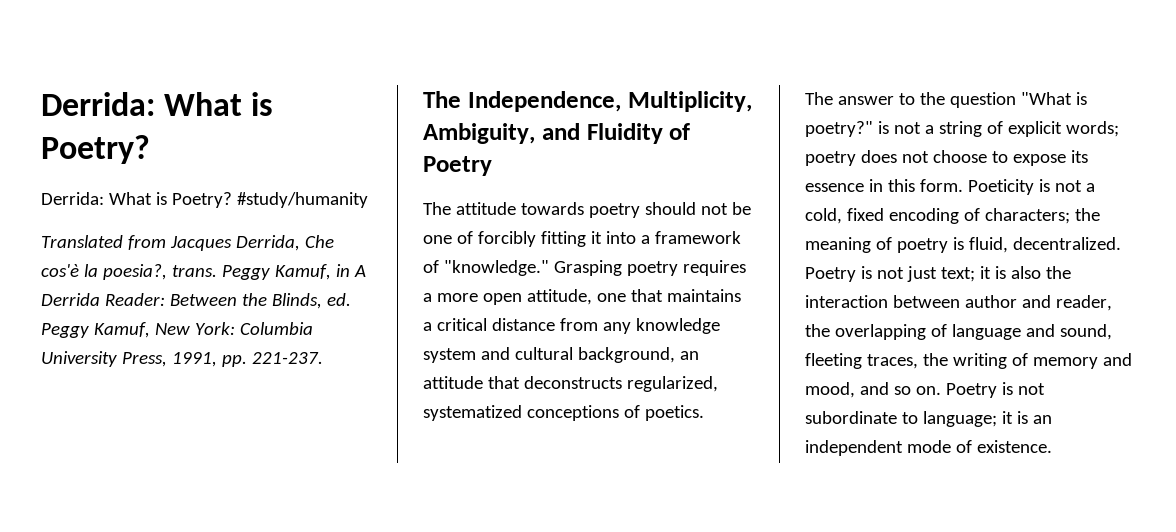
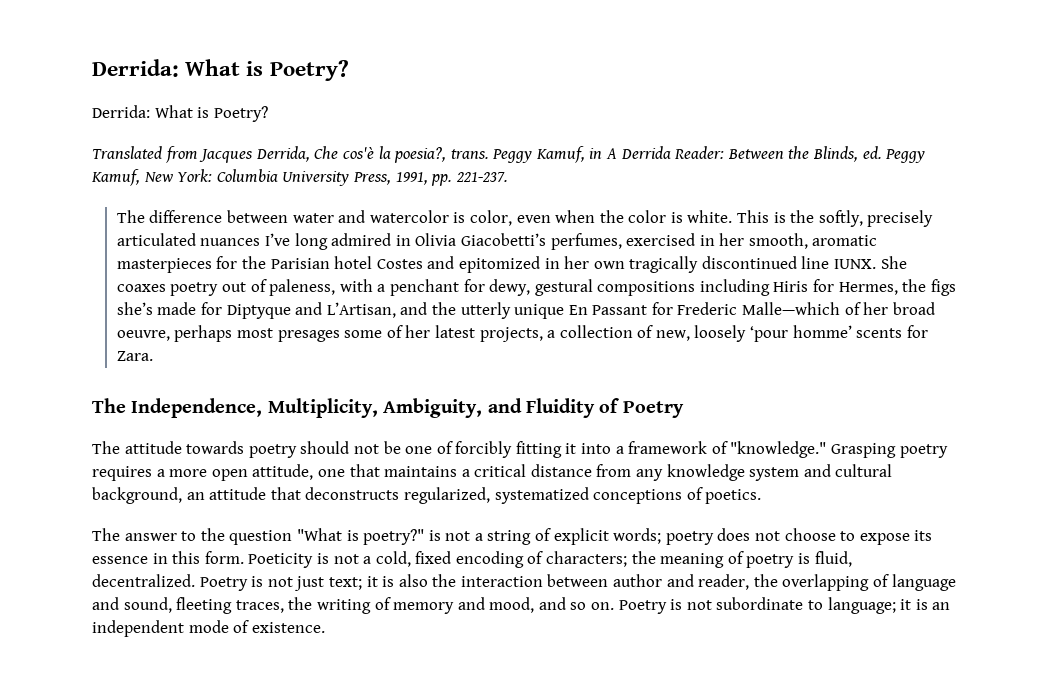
[236,192,368,208] #study/humanity -> (268, 114) none
(323, 358) none -> [116,210,934,227] [116,233,878,250] [116,256,907,273] [116,279,956,296] [116,302,935,319] [116,325,928,342] [116,351,153,361] // The difference between water and watercolor is color, even when the color is white. This is the softly, precisely articulated nuances I’ve long admired in Olivia Giacobetti’s perfumes, exercised in her smooth, aromatic masterpieces for the Parisian hotel Costes and epitomized in her own tragically discontinued line IUNX. She coaxes poetry out of paleness, with a penchant for dewy, gestural compositions including Hiris for Hermes, the figs she’s made for Diptyque and L’Artisan, and the utterly unique En Passant for Frederic Malle—which of her broad oeuvre, perhaps most presages some of her latest projects, a collection of new, loosely ‘pour homme’ scents for Zara.

